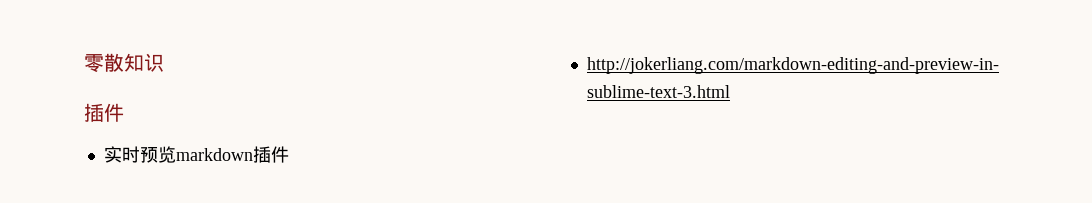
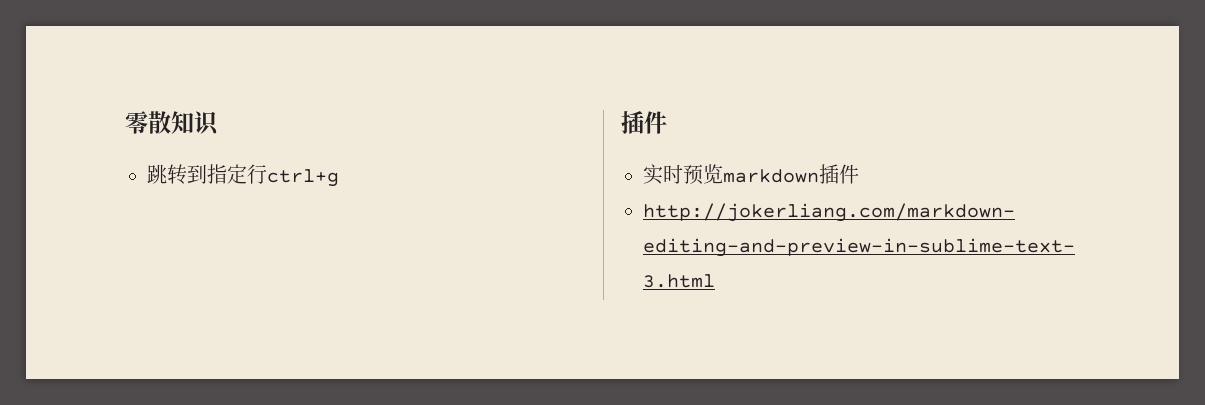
(164, 62) none -> [147,164,339,187] // 跳转到指定行ctrl+g

